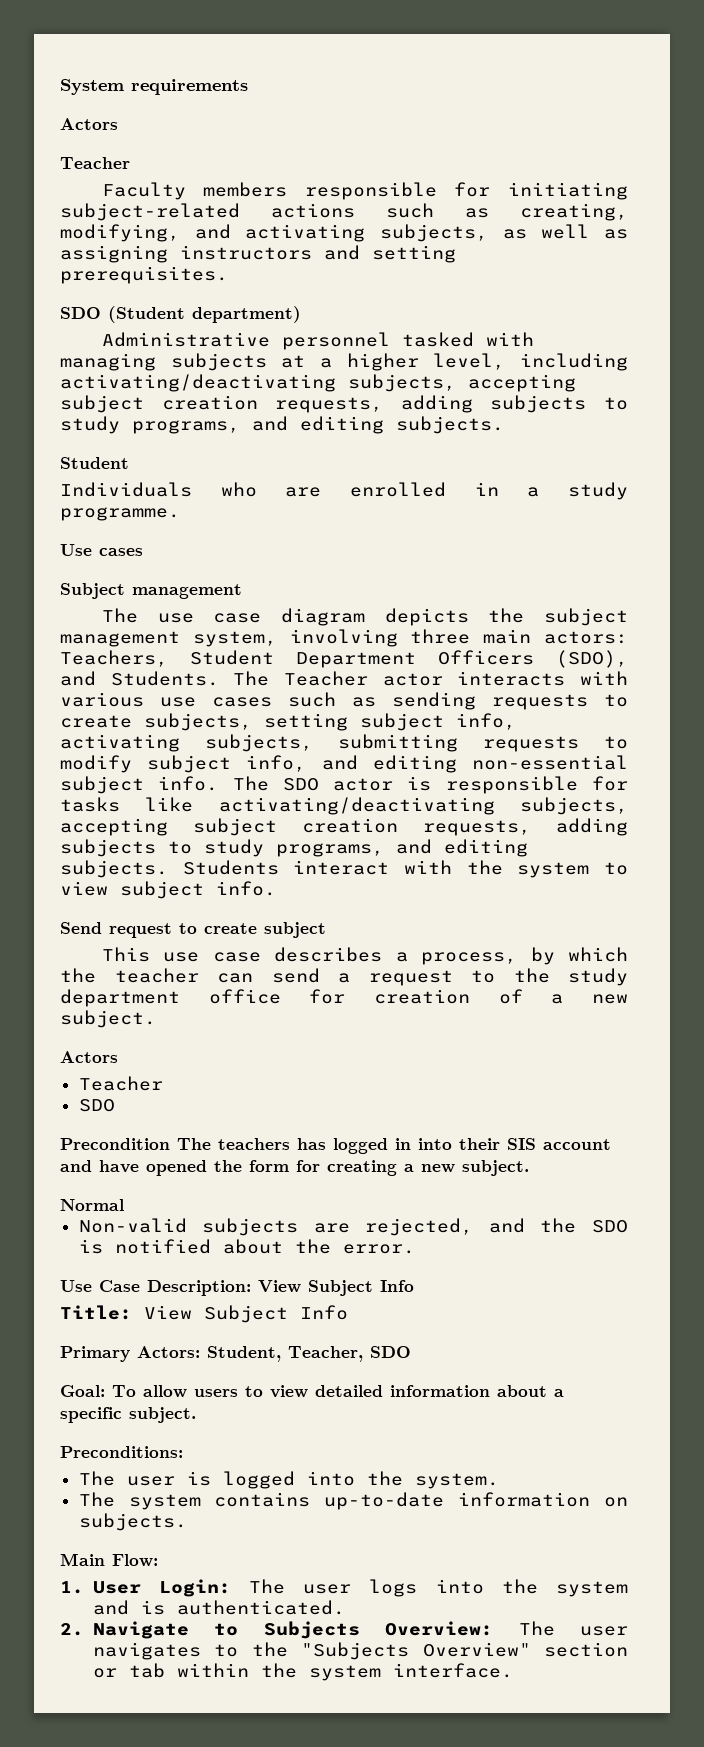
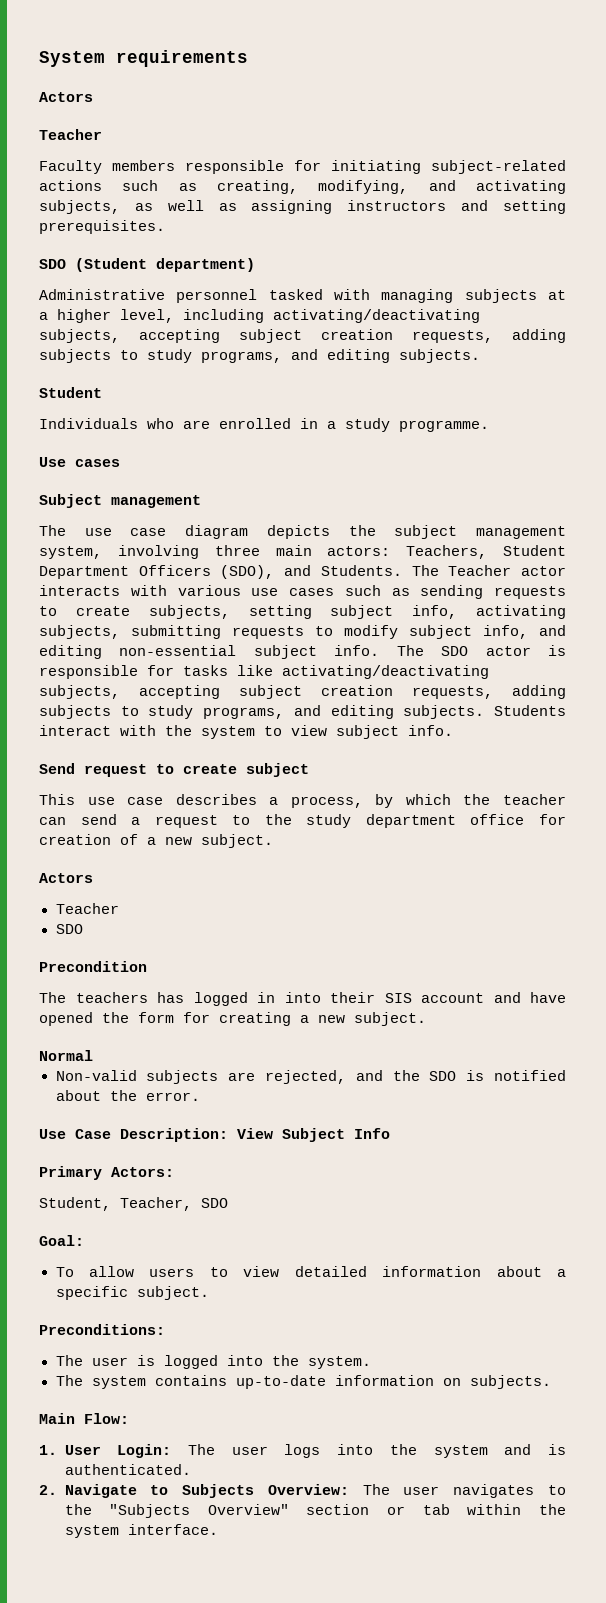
(170, 1144) none -> (147, 966) //
[60,1305,348,1323] // Title: View Subject Info -> (390, 1133) none
(200, 1352) none -> (174, 1172) //
(105, 1391) none -> (84, 1240) //

